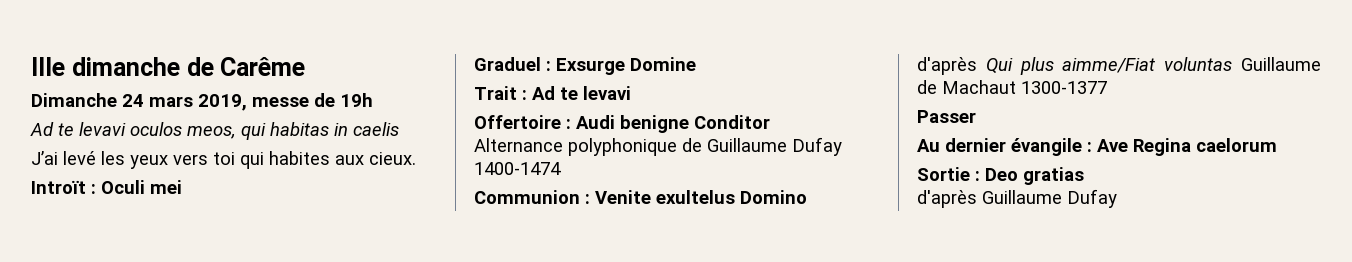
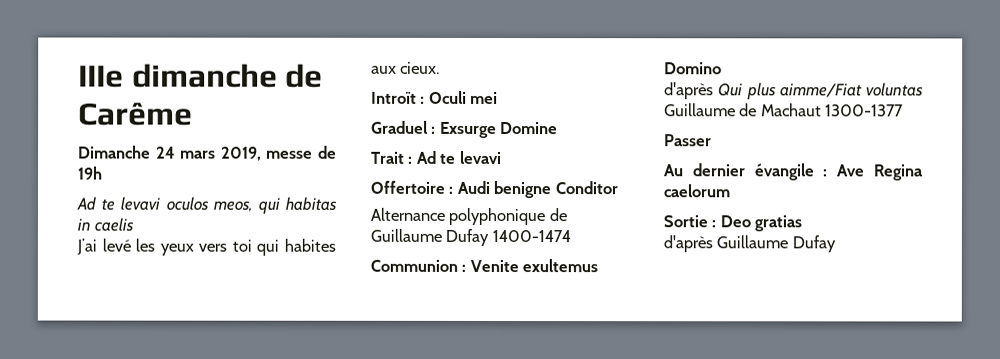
[656,190,735,204] exultelus -> [522,259,599,273] exultemus

